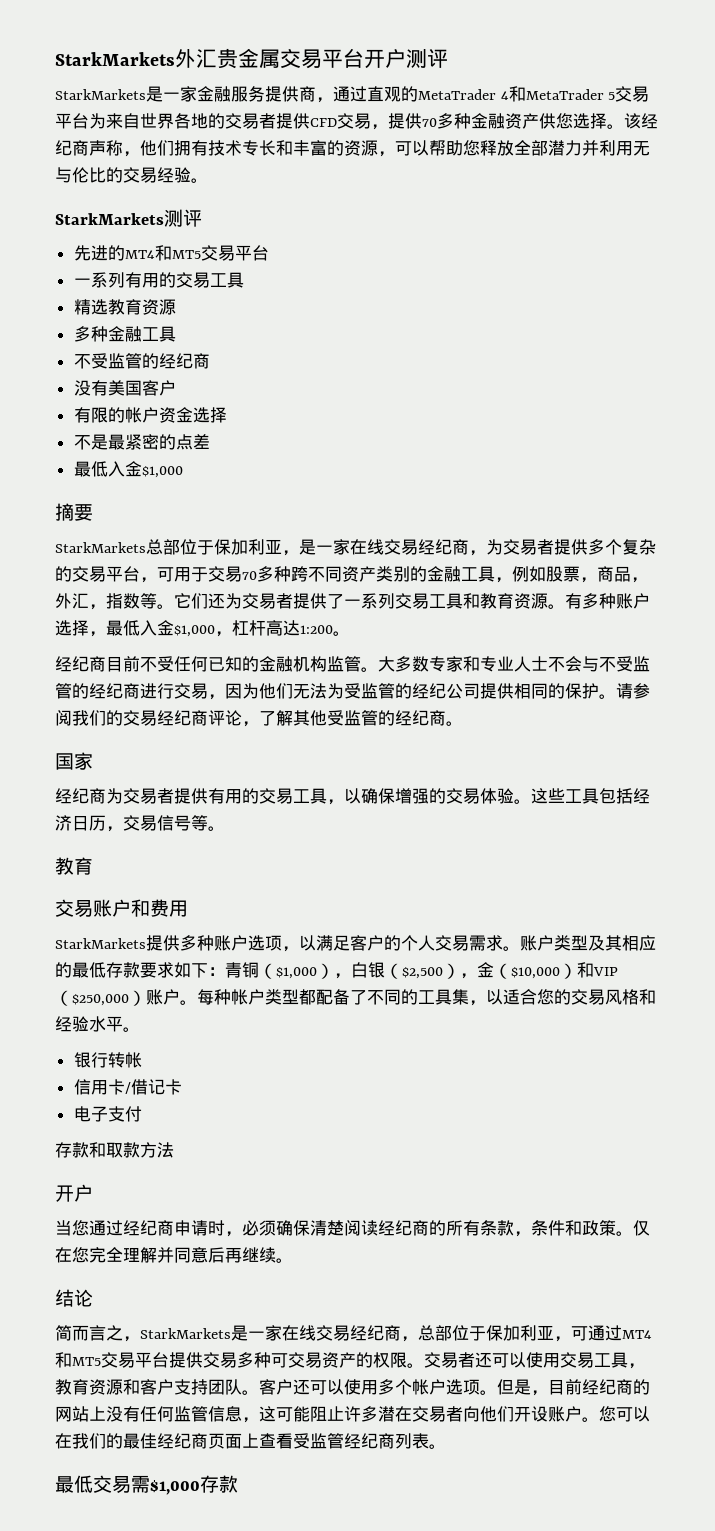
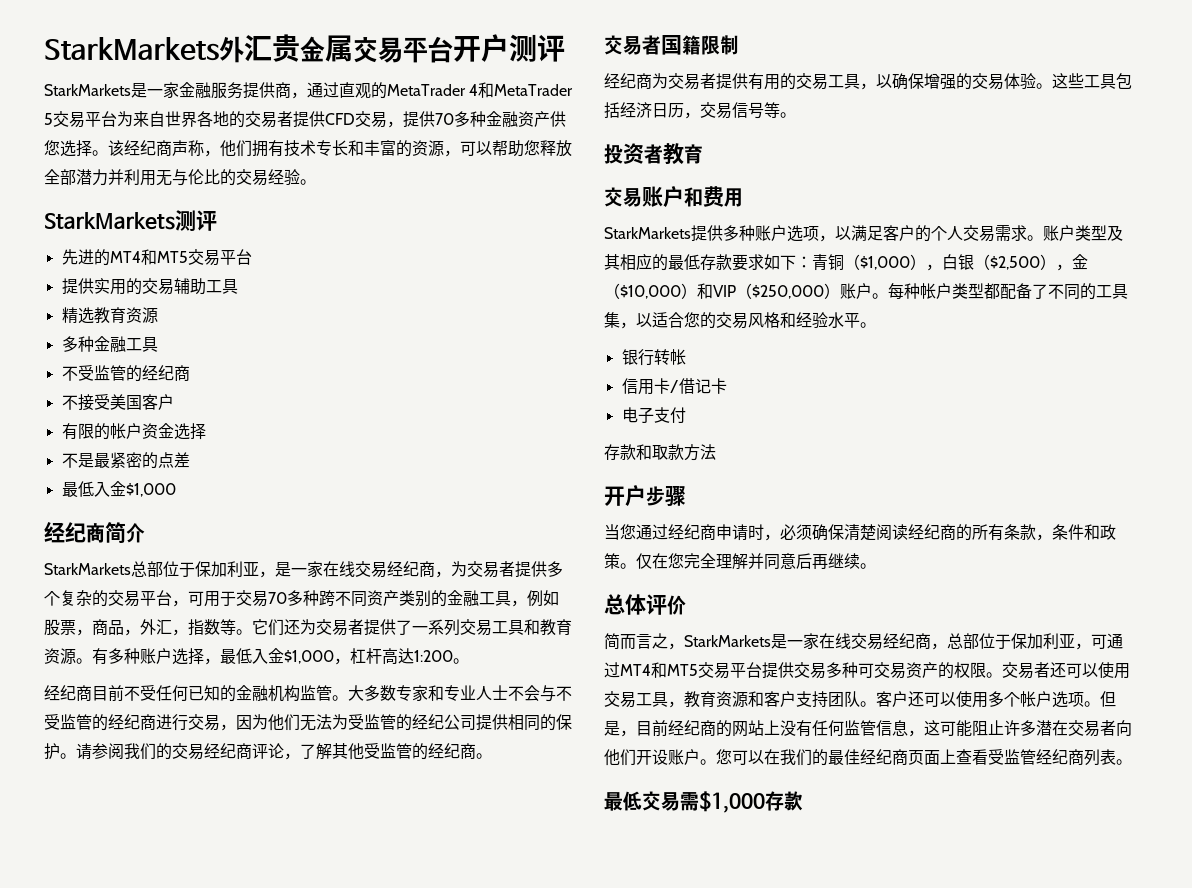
[73,272,210,288] 一系列有用的交易 -> [61,278,206,295] 提供实用的交易辅助
[73,380,108,396] 没有 -> [61,394,110,411] 不接受
[55,503,93,521] 摘要 -> [44,522,145,544] 经纪商简介
[55,752,93,770] 国家 -> [604,35,739,55] 交易者国籍限制
(225, 828) none -> [604,143,663,164] 投资者
(93, 1193) none -> [646,486,686,506] 步骤
[55,1289,93,1307] 结论 -> [604,594,686,615] 总体评价

